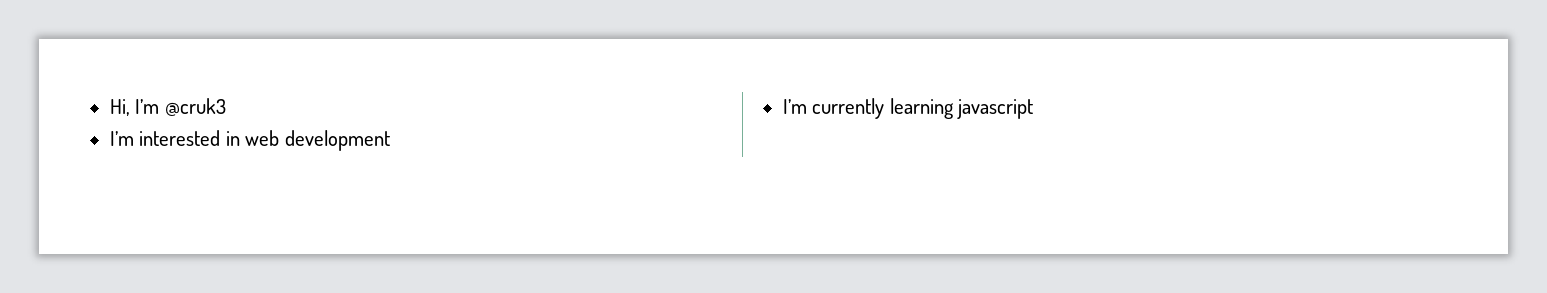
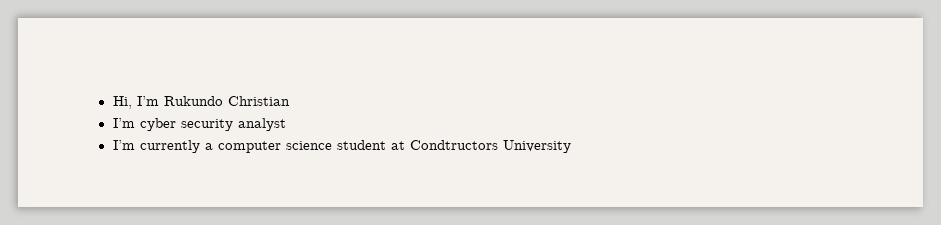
[164,98,226,116] [109,130,390,151] [782,98,1034,119] @cruk3 // I’m interested in web development // I’m currently learning javascript -> [163,96,290,106] [112,118,286,131] [112,140,571,153] Rukundo Christian // I’m cyber security analyst // I’m currently a computer science student at Condtructors University

